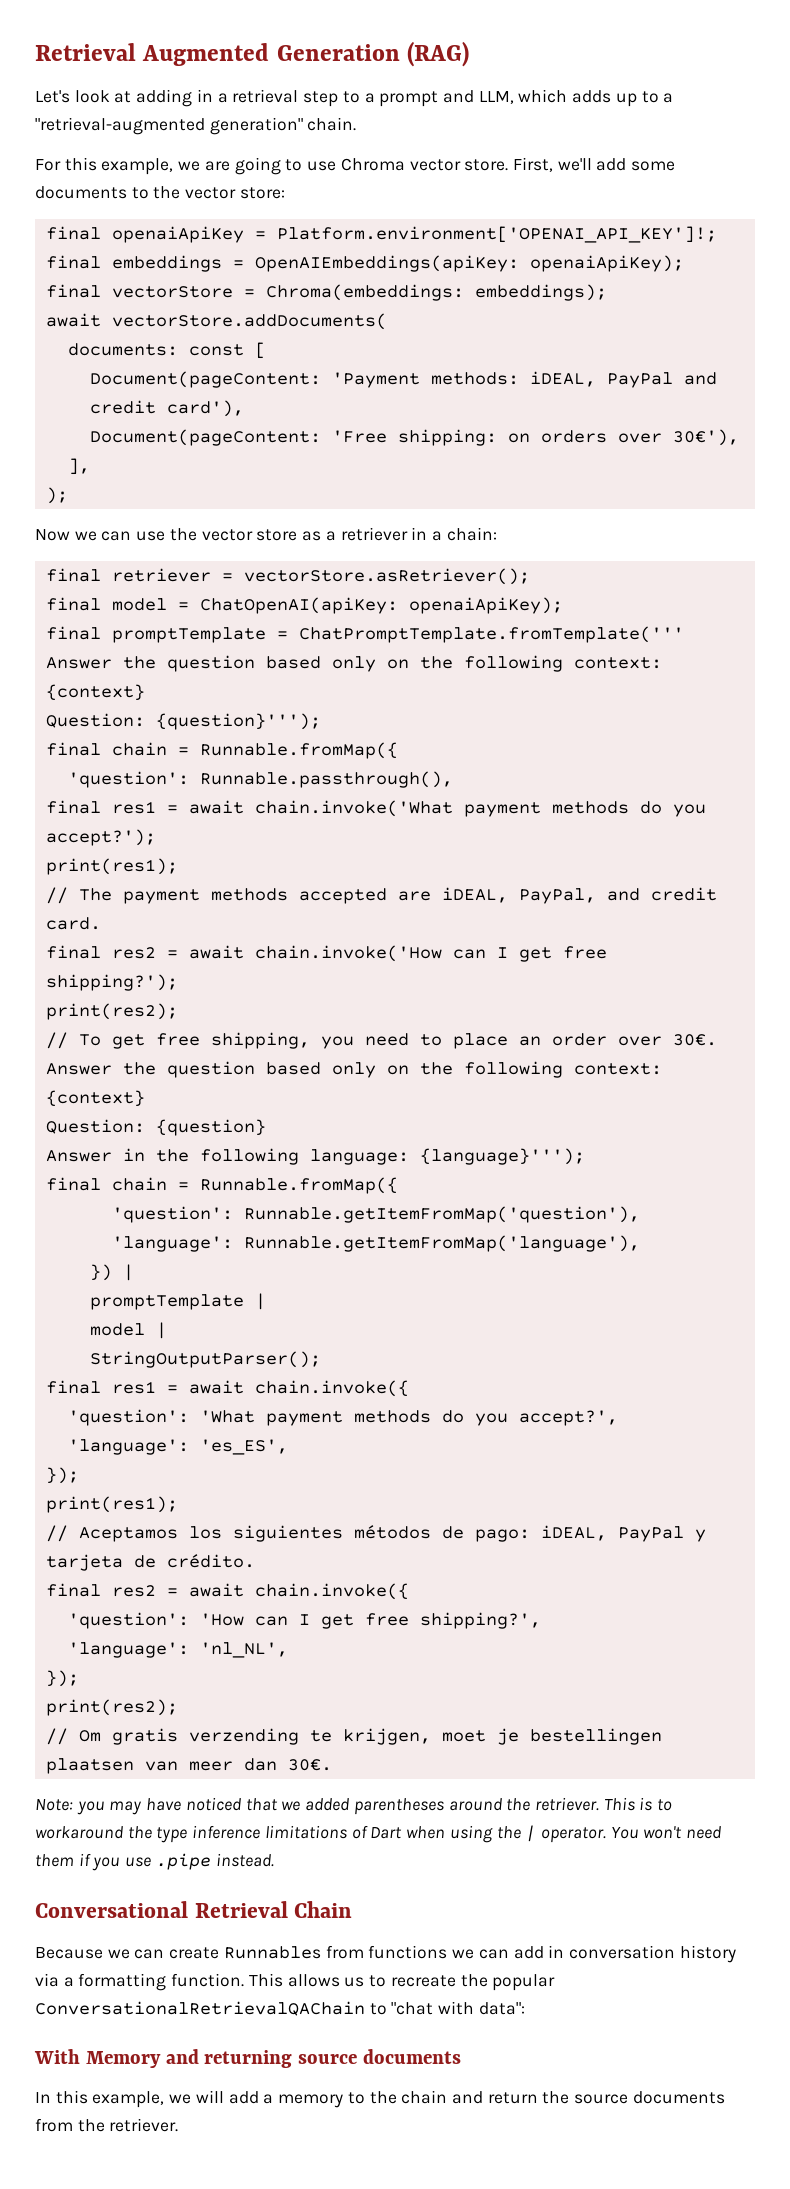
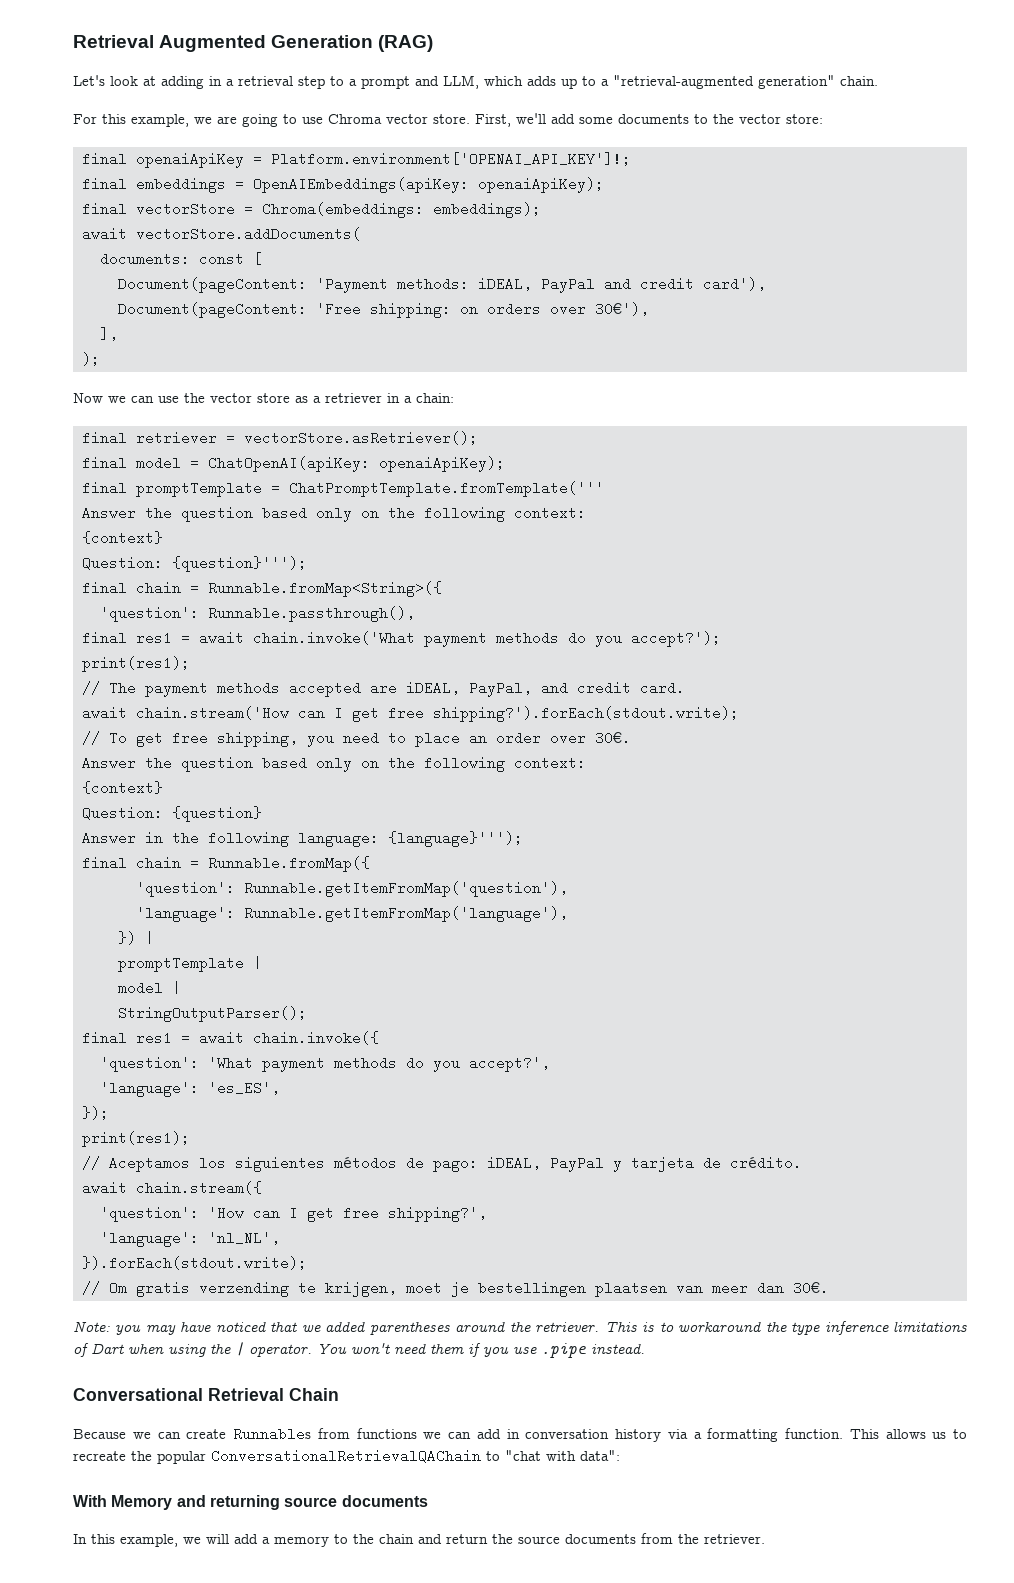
[199,742,398,759] Runnable.fromMap({ -> [208,581,442,597] Runnable.fromMap<String>({
[45,945,607,962] [45,974,178,991] [45,1003,178,1020] final res2 = await chain.invoke('How can I get free shipping?'); // print(res2); -> [82,706,739,722] await chain.stream('How can I get free shipping?').forEach(stdout.write);
[45,1583,409,1600] final res2 = await chain.invoke({ -> [82,1181,262,1195] await chain.stream({
[45,1670,79,1687] [45,1699,178,1716] }); // print(res2); -> [82,1256,307,1270] }).forEach(stdout.write);

